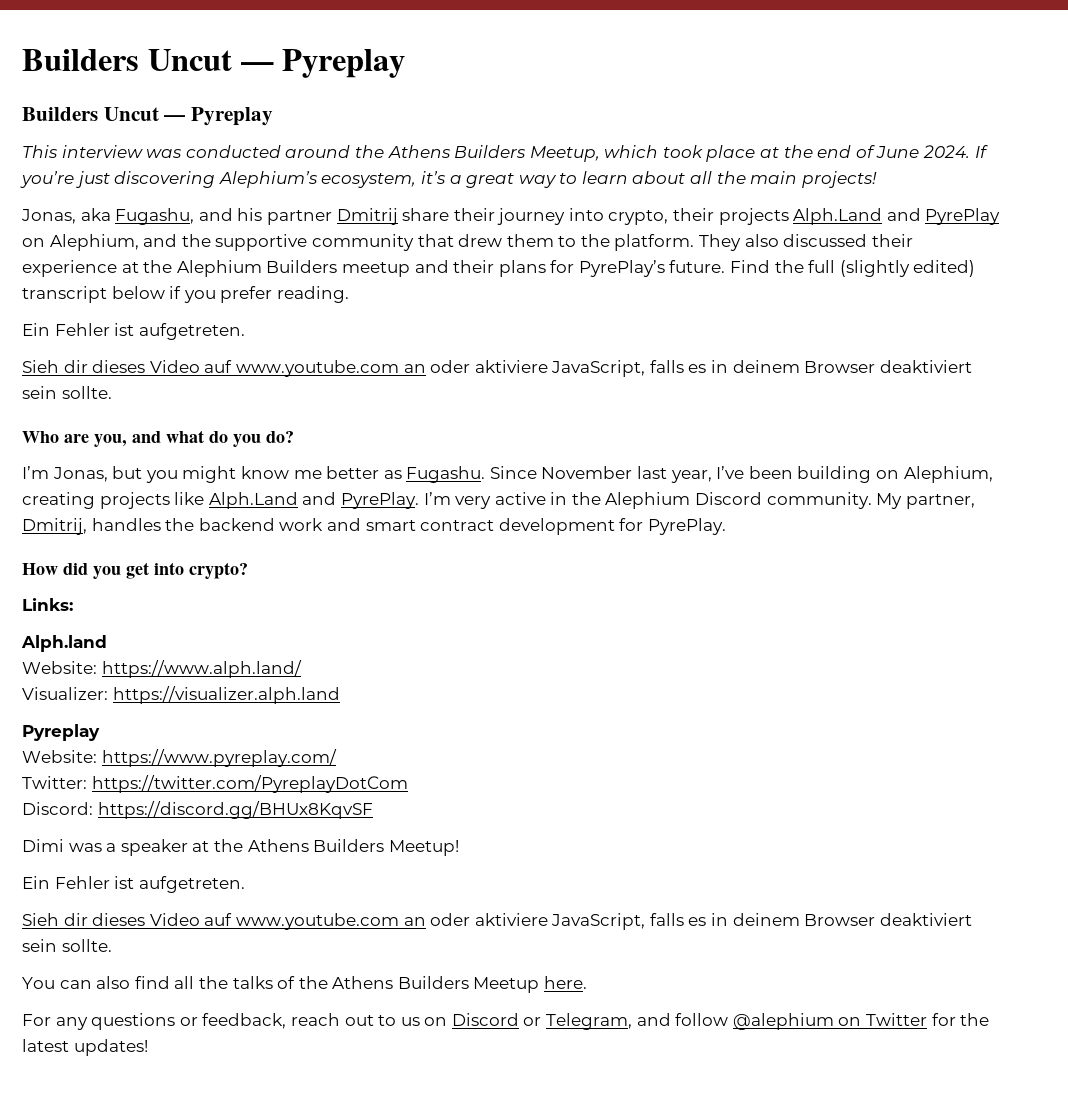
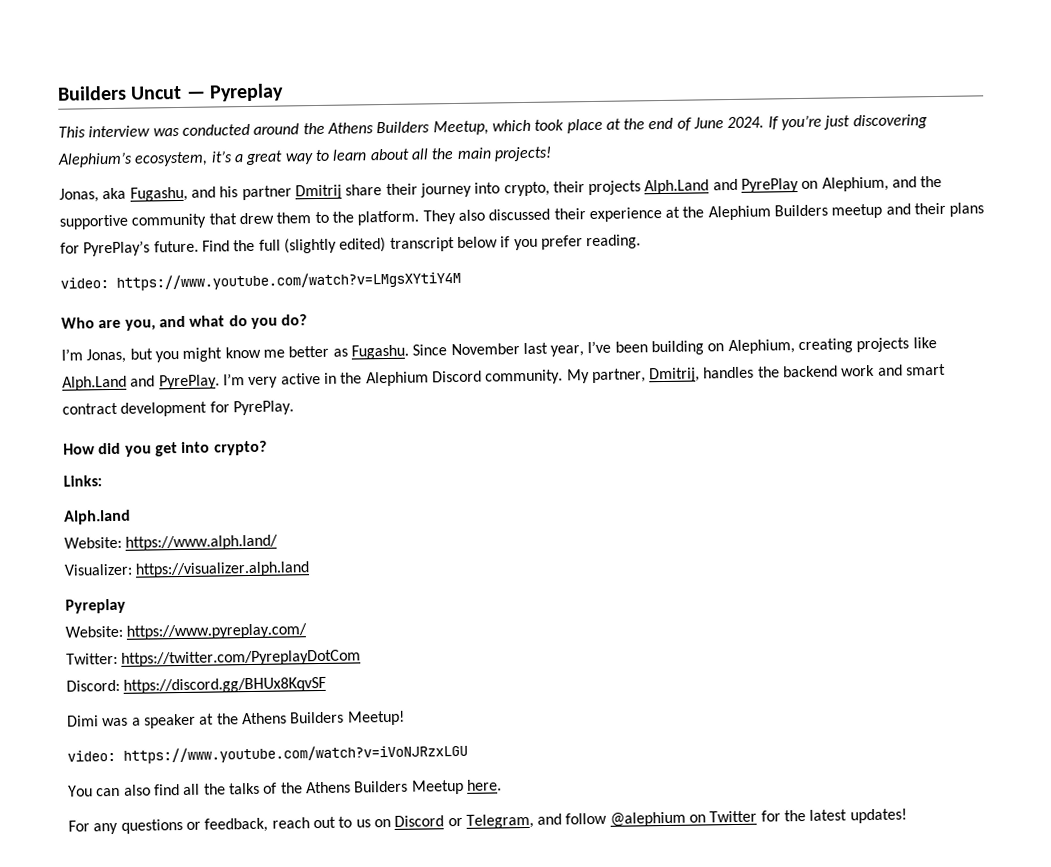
[22,49,406,78] [22,107,274,126] Builders Uncut — Pyreplay // Builders Uncut — Pyreplay -> [57,83,284,102] Builders Uncut — Pyreplay
[22,323,245,340] [22,360,972,377] [22,386,112,399] Ein Fehler ist aufgetreten. // Sieh dir dieses Video auf www.youtube.com an oder aktiviere JavaScript, falls es in deinem Browser deaktiviert sein sollte. -> [60,270,461,291] video: https://www.youtube.com/watch?v=LMgsXYtiY4M
[22,876,245,893] [22,913,972,930] [22,939,112,952] Ein Fehler ist aufgetreten. // Sieh dir dieses Video auf www.youtube.com an oder aktiviere JavaScript, falls es in deinem Browser deaktiviert sein sollte. -> [67,743,468,764] video: https://www.youtube.com/watch?v=iVoNJRzxLGU

